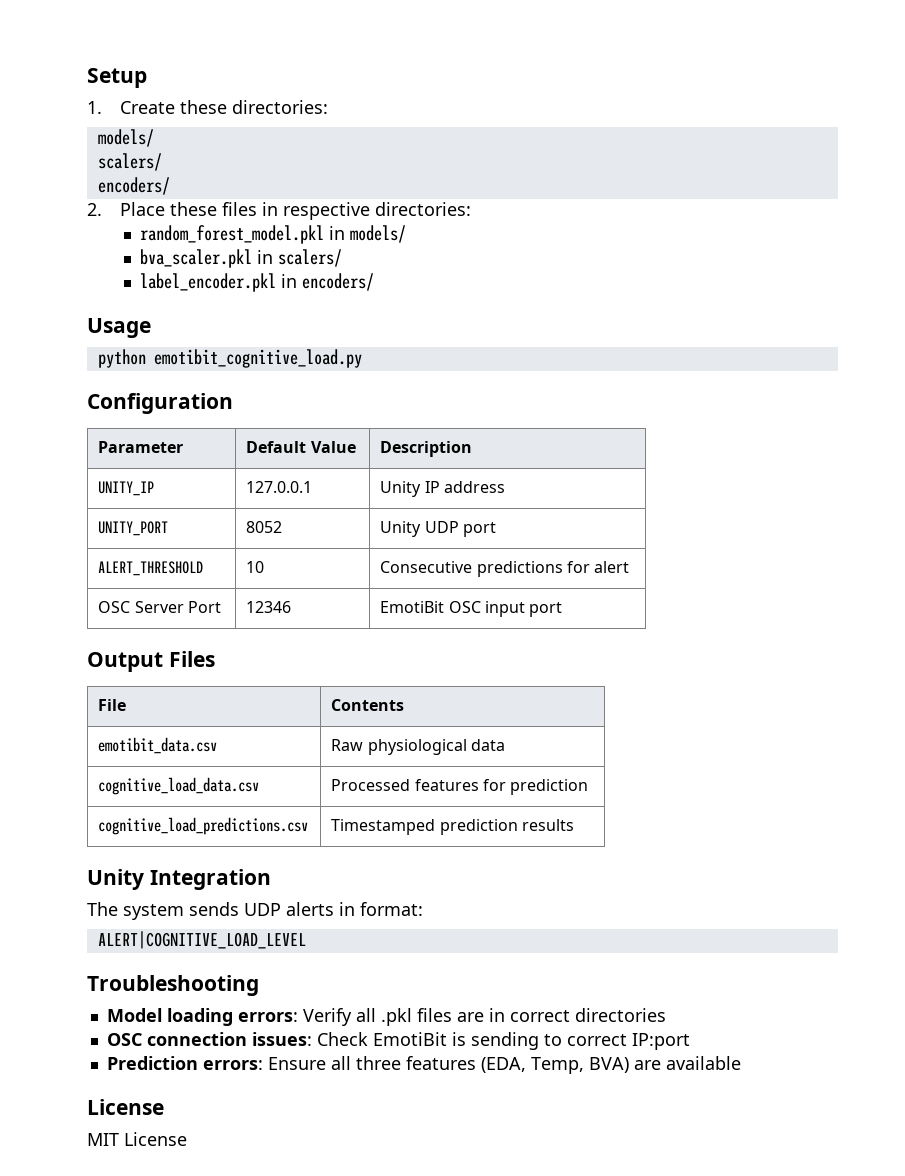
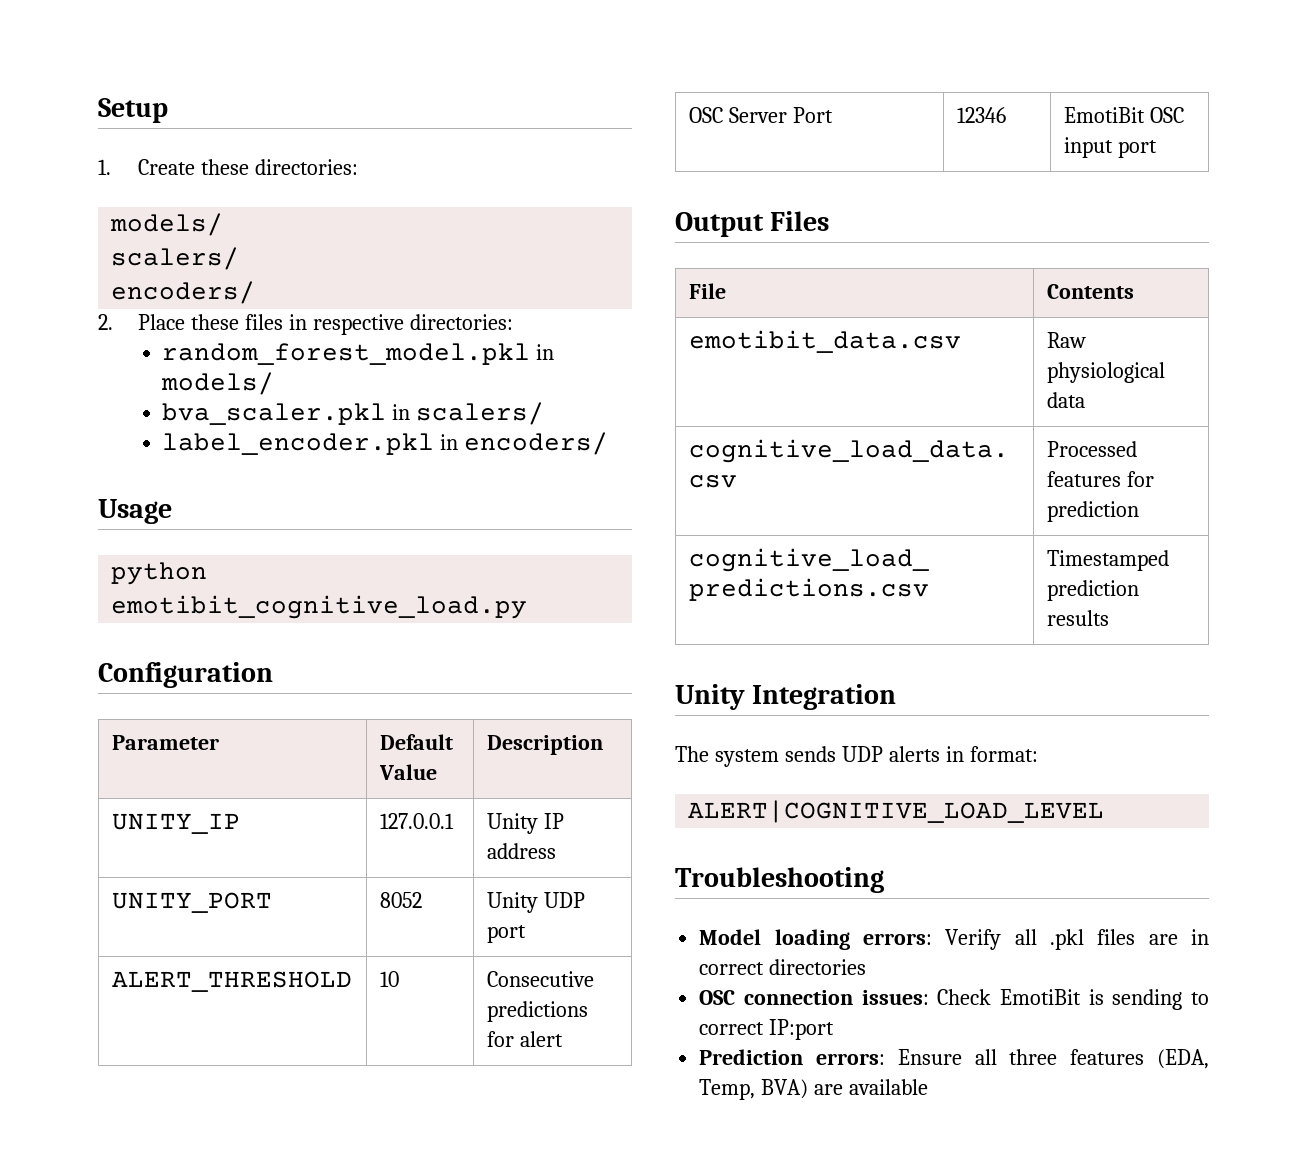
[87,1099,164,1115] [87,1132,187,1146] // License // MIT License -> (929, 1087) none

